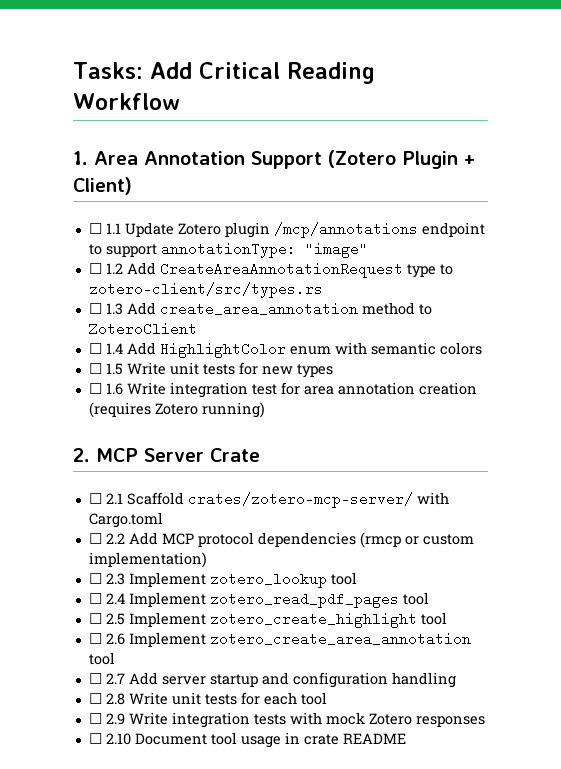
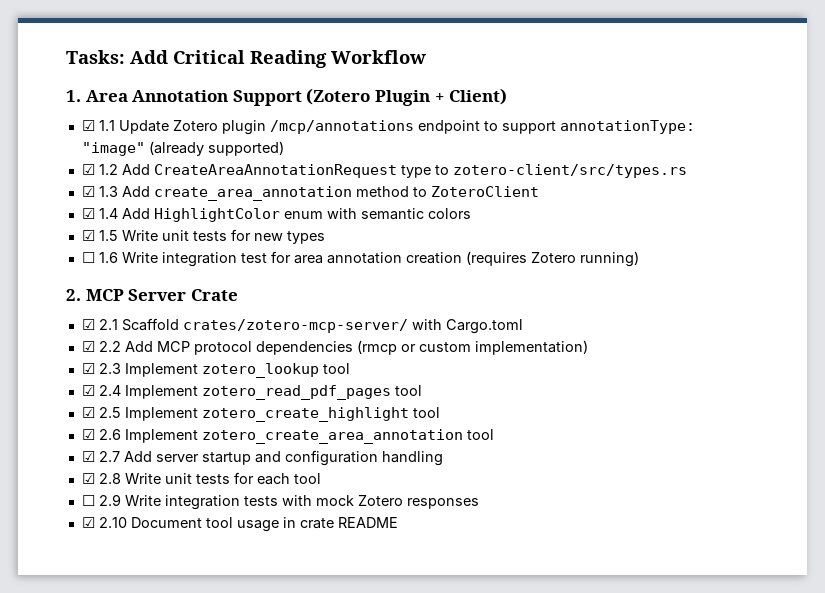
[88,223,102,234] ☐ -> [81,120,95,131] ☑
[88,263,102,274] // ☐ -> [148,141,284,156] [81,164,95,175] (already supported) // ☑
[88,303,102,314] ☐ -> [81,186,95,197] ☑
[88,343,102,354] ☐ -> [81,208,95,219] ☑
[88,363,102,374] ☐ -> [81,230,95,241] ☑
[88,493,102,504] ☐ -> [81,319,95,330] ☑
[88,533,102,544] ☐ -> [81,341,95,352] ☑
[88,573,102,584] ☐ -> [81,363,95,374] ☑
[88,593,102,604] ☐ -> [81,385,95,396] ☑
[88,613,102,624] ☐ -> [81,407,95,418] ☑
[88,633,102,644] ☐ -> [81,429,95,440] ☑
[88,673,102,684] ☐ -> [81,451,95,462] ☑
[88,693,102,704] ☐ -> [81,473,95,484] ☑
[88,733,102,744] ☐ -> [81,517,95,528] ☑

